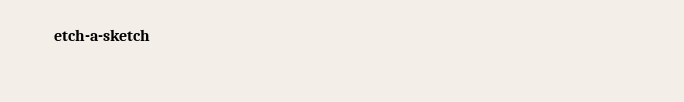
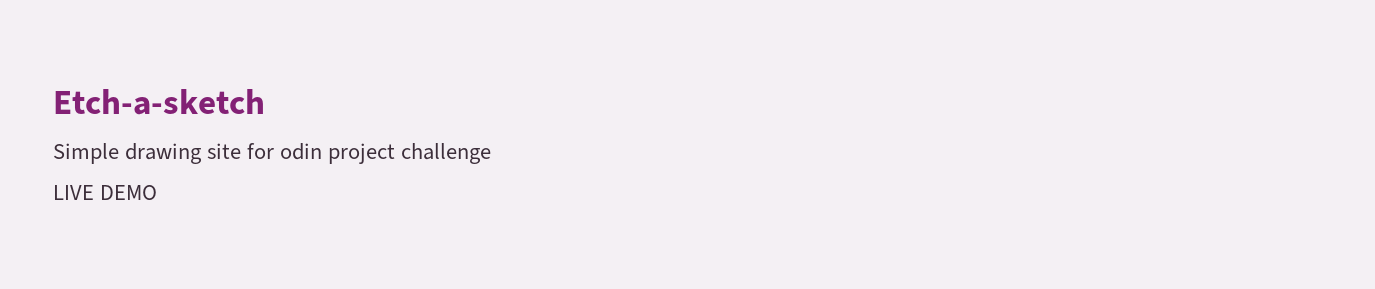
[54,29,150,41] etch-a-sketch -> [53,89,265,115] [53,143,492,164] [53,185,158,200] Etch-a-sketch // Simple drawing site for odin project challenge // LIVE DEMO

